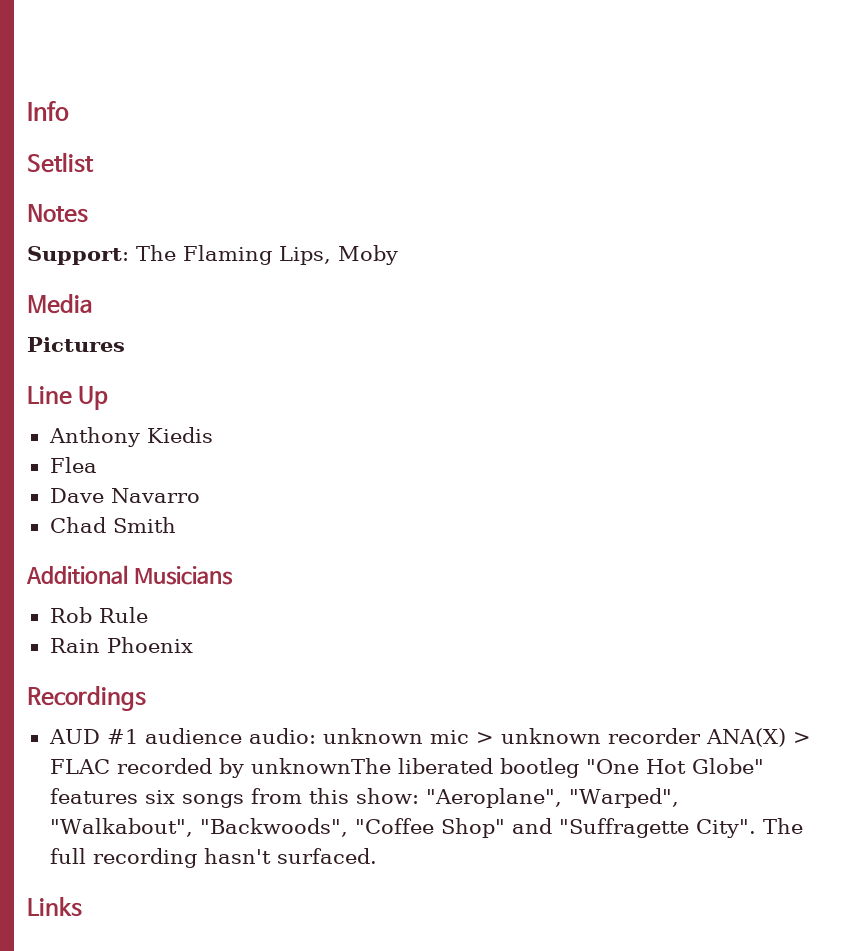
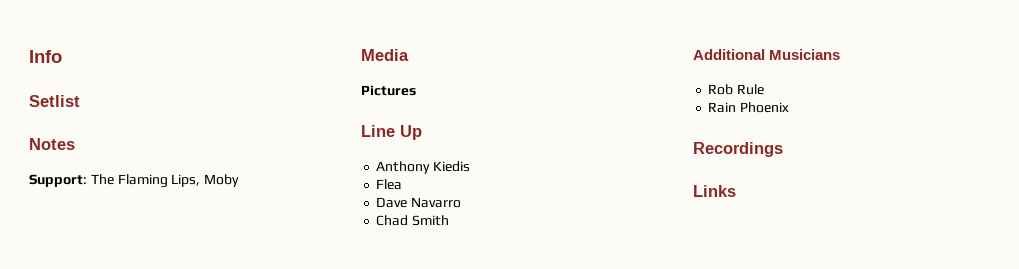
[48,728,811,747] [49,758,764,778] [49,788,679,808] [49,818,803,838] [49,848,377,868] // AUD #1 audience audio: unknown mic > unknown recorder ANA(X) > FLAC recorded by unknownThe liberated bootleg "One Hot Globe" features six songs from this show: "Aeroplane", "Warped", "Walkabout", "Backwoods", "Coffee Shop" and "Suffragette City". The full recording hasn't surfaced. -> (783, 149) none

